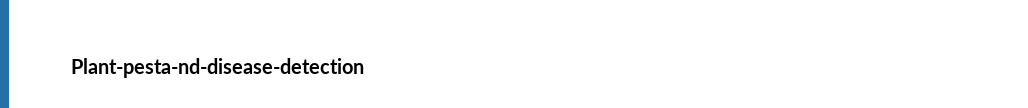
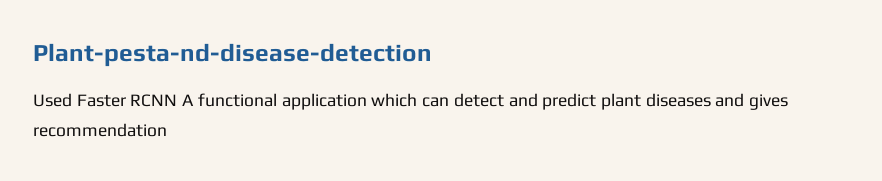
(364, 68) none -> [33,93,789,110] [33,123,167,137] // Used Faster RCNN A functional application which can detect and predict plant diseases and gives recommendation

